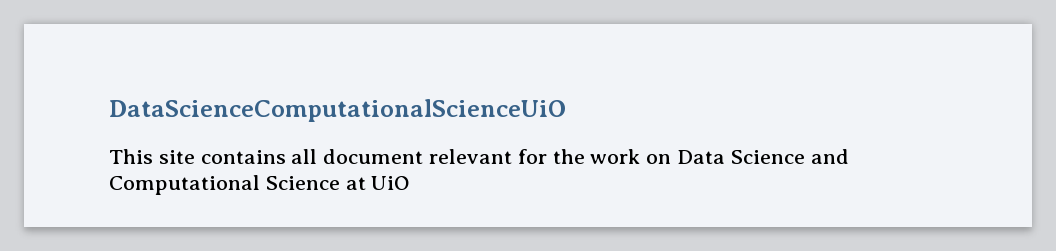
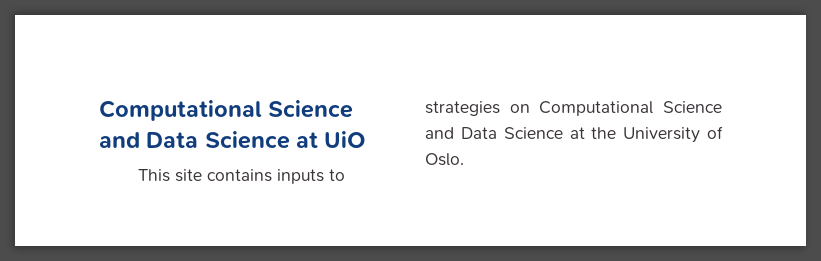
[109,99,566,122] [109,149,849,164] [109,175,411,195] DataScienceComputationalScienceUiO // This site contains all document relevant for the work on Data Science and Computational Science at UiO -> [99,100,354,121] [99,131,367,149] [138,169,346,184] [425,101,722,116] [425,126,723,143] [425,153,464,166] Computational Science and Data Science at UiO // This site contains inputs to strategies on Computational Science and Data Science at the University of Oslo.

